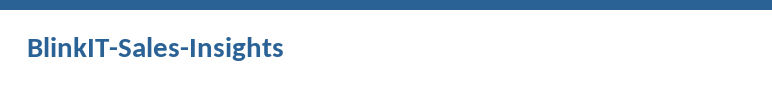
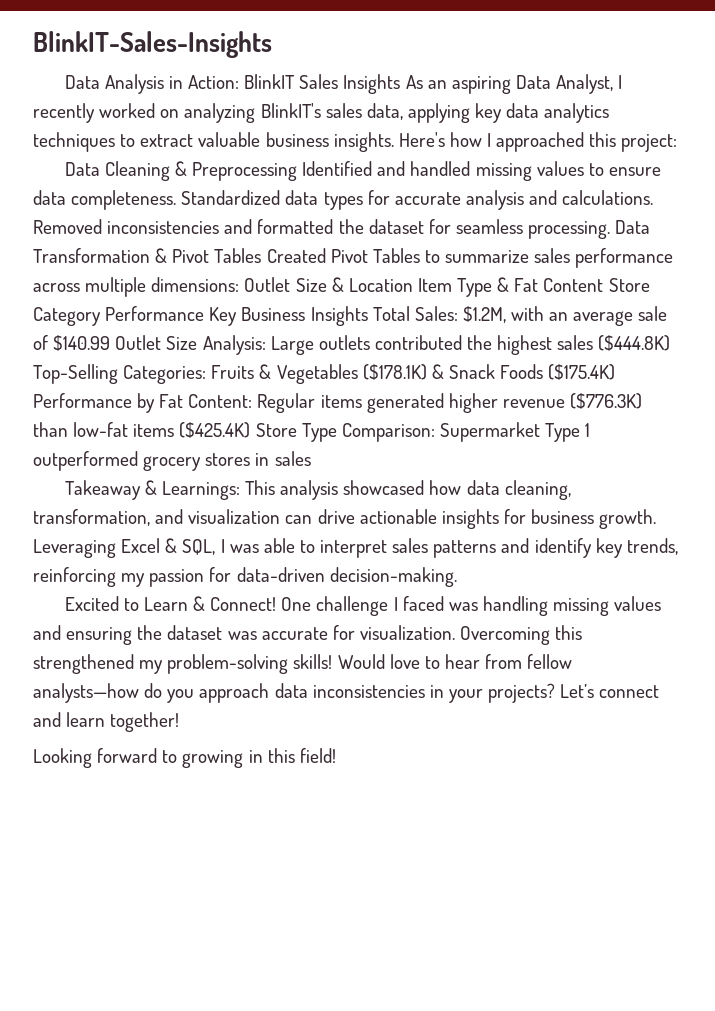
(284, 49) none -> [64,74,623,94] [33,103,610,123] [33,132,678,152] [64,161,661,181] [33,190,654,210] [33,219,651,239] [33,248,674,268] [33,277,650,297] [33,306,668,326] [33,335,671,355] [33,364,616,384] [33,393,643,413] [33,422,591,442] [33,451,311,471] [64,480,571,500] [33,509,657,529] [33,538,678,558] [33,567,457,587] [64,596,662,616] [33,625,583,645] [33,654,573,674] [33,683,660,703] [33,712,180,732] [33,748,336,768] // Data Analysis in Action: BlinkIT Sales Insights As an aspiring Data Analyst, I recently worked on analyzing BlinkIT's sales data, applying key data analytics techniques to extract valuable business insights. Here's how I approached this project: // Data Cleaning & Preprocessing Identified and handled missing values to ensure data completeness. Standardized data types for accurate analysis and calculations. Removed inconsistencies and formatted the dataset for seamless processing. Data Transformation & Pivot Tables Created Pivot Tables to summarize sales performance across multiple dimensions: Outlet Size & Location Item Type & Fat Content Store Category Performance Key Business Insights Total Sales: $1.2M, with an average sale of $140.99 Outlet Size Analysis: Large outlets contributed the highest sales ($444.8K) Top-Selling Categories: Fruits & Vegetables ($178.1K) & Snack Foods ($175.4K) Performance by Fat Content: Regular items generated higher revenue ($776.3K) than low-fat items ($425.4K) Store Type Comparison: Supermarket Type 1 outperformed grocery stores in sales // Takeaway & Learnings: This analysis showcased how data cleaning, transformation, and visualization can drive actionable insights for business growth. Leveraging Excel & SQL, I was able to interpret sales patterns and identify key trends, reinforcing my passion for data-driven decision-making. // Excited to Learn & Connect! One challenge I faced was handling missing values and ensuring the dataset was accurate for visualization. Overcoming this strengthened my problem-solving skills! Would love to hear from fellow analysts—how do you approach data inconsistencies in your projects? Let’s connect and learn together! // Looking forward to growing in this field!

